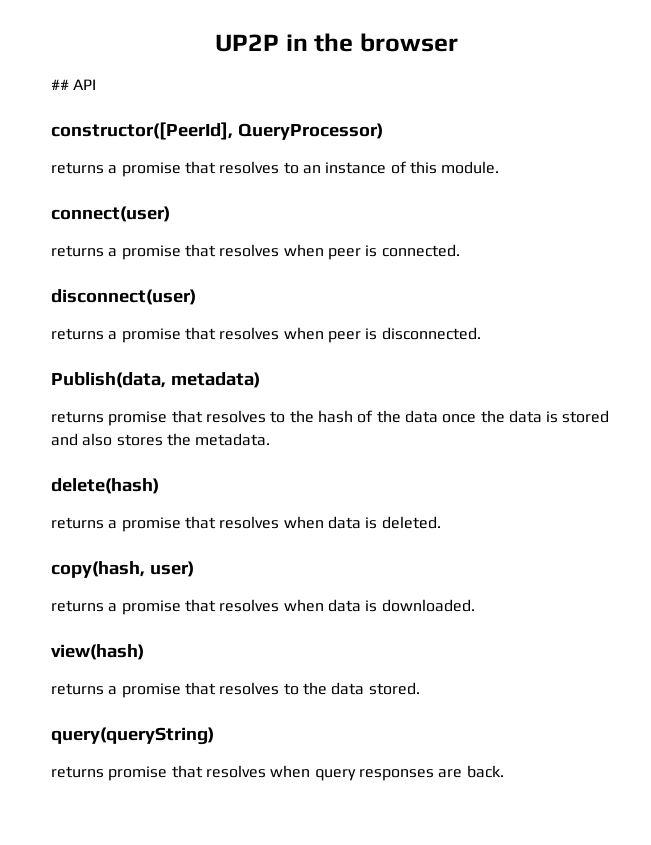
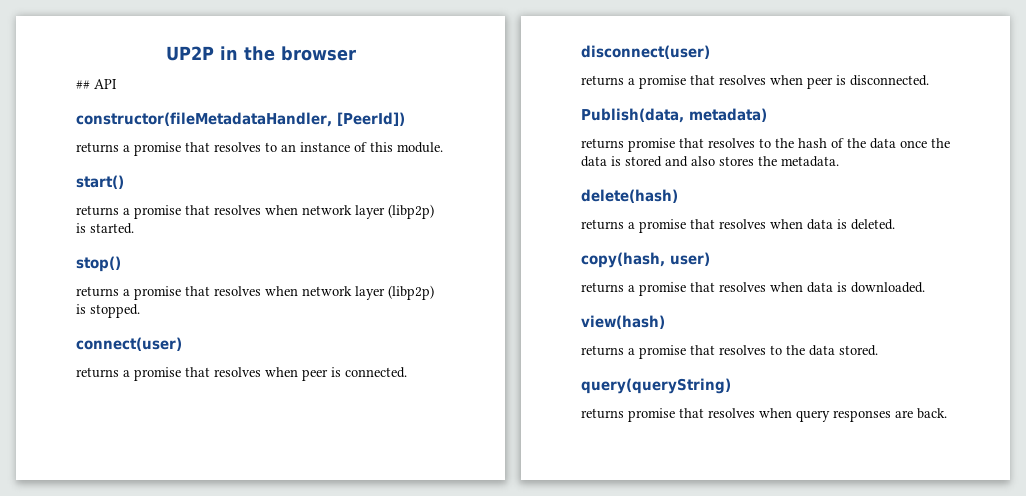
[51,122,383,140] constructor([PeerId], QueryProcessor) -> [76,112,405,127] constructor(fileMetadataHandler, [PeerId])
(500, 167) none -> [76,175,124,189] [76,204,434,219] [76,223,134,234] [76,256,121,272] [76,285,434,300] [76,304,140,318] // start() // returns a promise that resolves when network layer (libp2p) is started. // stop() // returns a promise that resolves when network layer (libp2p) is stopped.

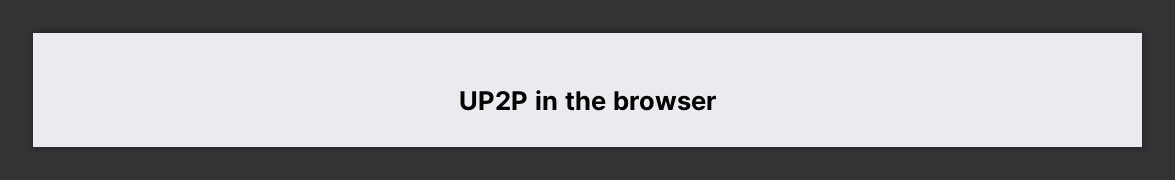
[76,79,117,89] [76,112,405,127] [76,142,443,156] [76,175,124,189] [76,204,434,219] [76,223,134,234] [76,256,121,272] [76,285,434,300] [76,304,140,318] [76,337,182,351] [76,367,407,381] [581,45,710,59] [581,75,929,89] [581,108,767,123] [581,138,950,152] [581,156,839,167] [581,189,678,203] [581,219,895,233] [581,252,710,268] [581,282,925,296] [581,315,665,329] [581,345,878,359] [581,378,731,394] [581,408,947,422] // ## API // constructor(fileMetadataHandler, [PeerId]) // returns a promise that resolves to an instance of this module. // start() // returns a promise that resolves when network layer (libp2p) is started. // stop() // returns a promise that resolves when network layer (libp2p) is stopped. // connect(user) // returns a promise that resolves when peer is connected. // disconnect(user) // returns a promise that resolves when peer is disconnected. // Publish(data, metadata) // returns promise that resolves to the hash of the data once the data is stored and also stores the metadata. // delete(hash) // returns a promise that resolves when data is deleted. // copy(hash, user) // returns a promise that resolves when data is downloaded. // view(hash) // returns a promise that resolves to the data stored. // query(queryString) // returns promise that resolves when query responses are back. -> (717, 101) none

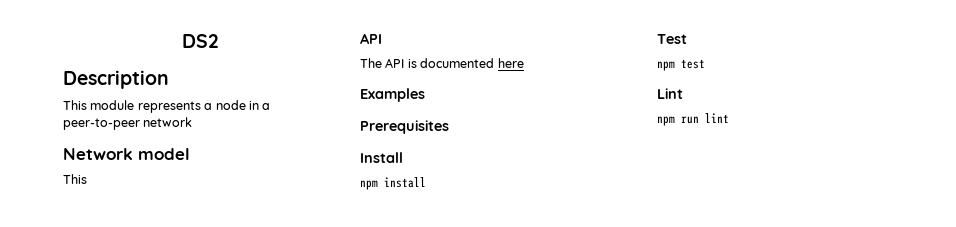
[458,90,717,111] UP2P in the browser -> [182,34,218,48] [63,70,169,89] [63,100,271,113] [63,117,193,130] [63,148,190,160] [63,174,87,184] [360,33,382,44] [360,58,524,68] [360,88,425,102] [360,120,449,134] [360,152,403,163] [360,177,426,190] [657,34,687,44] [657,59,705,71] [657,88,683,99] [657,113,729,126] DS2 // Description // This module represents a node in a peer-to-peer network // Network model // This // API // The API is documented here // Examples // Prerequisites // Install // npm install // Test // npm test // Lint // npm run lint

